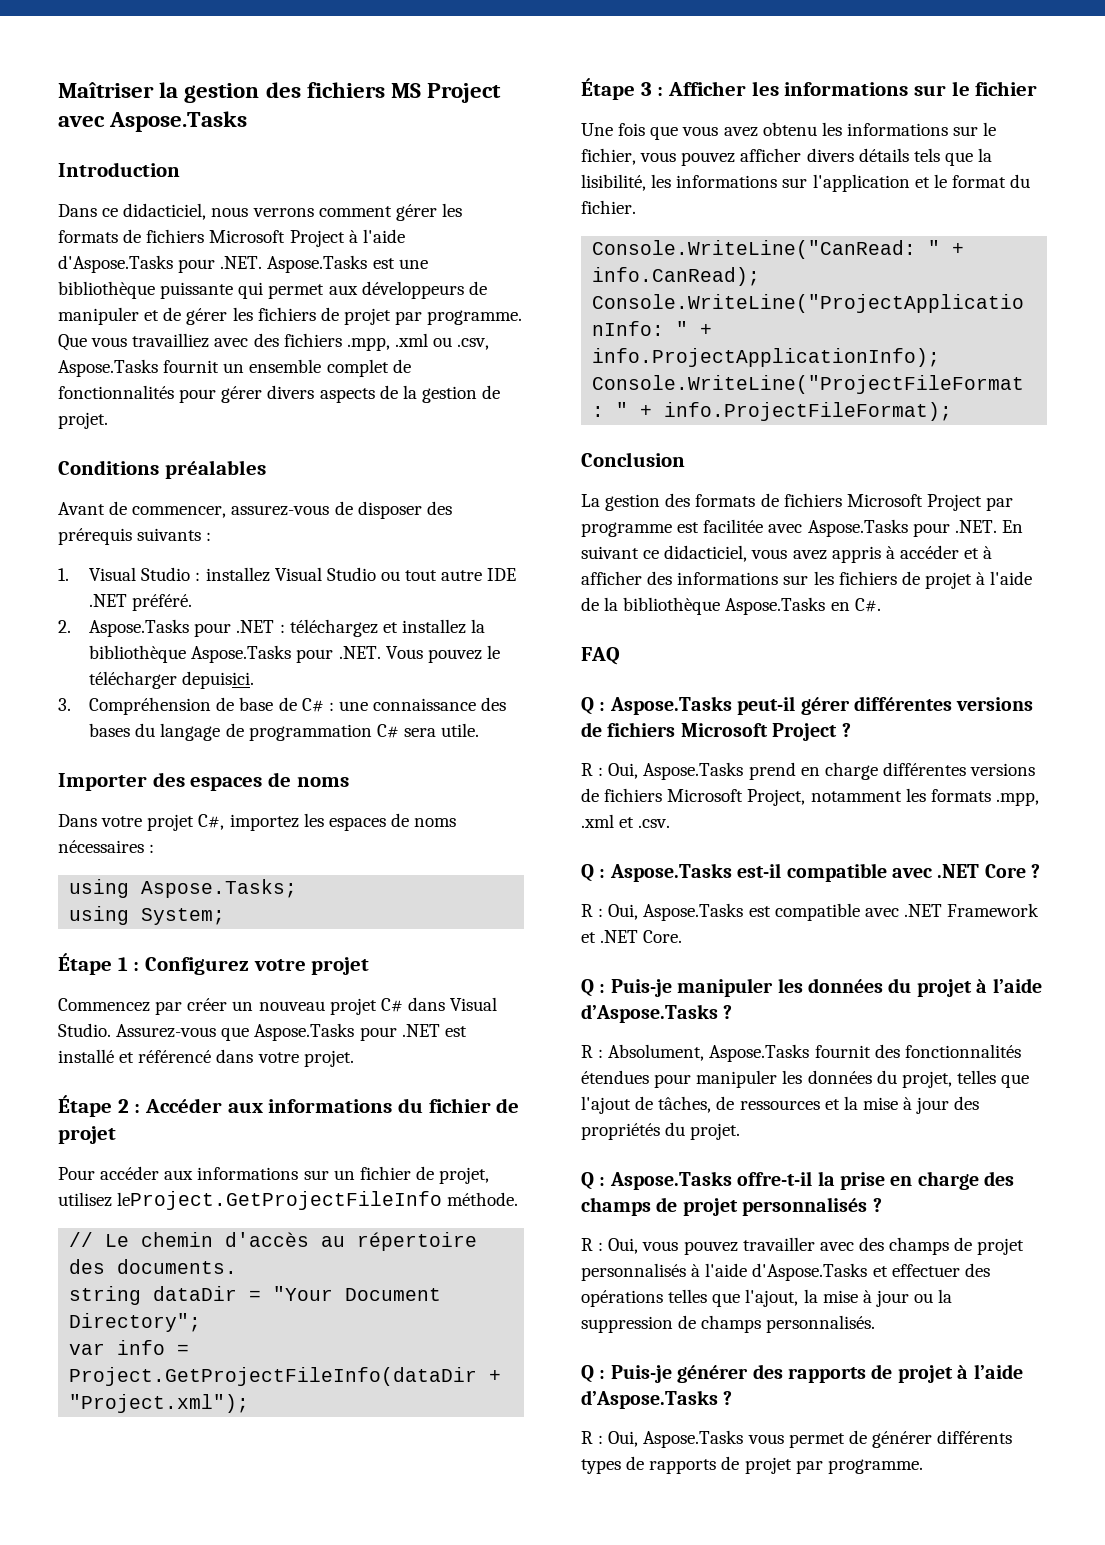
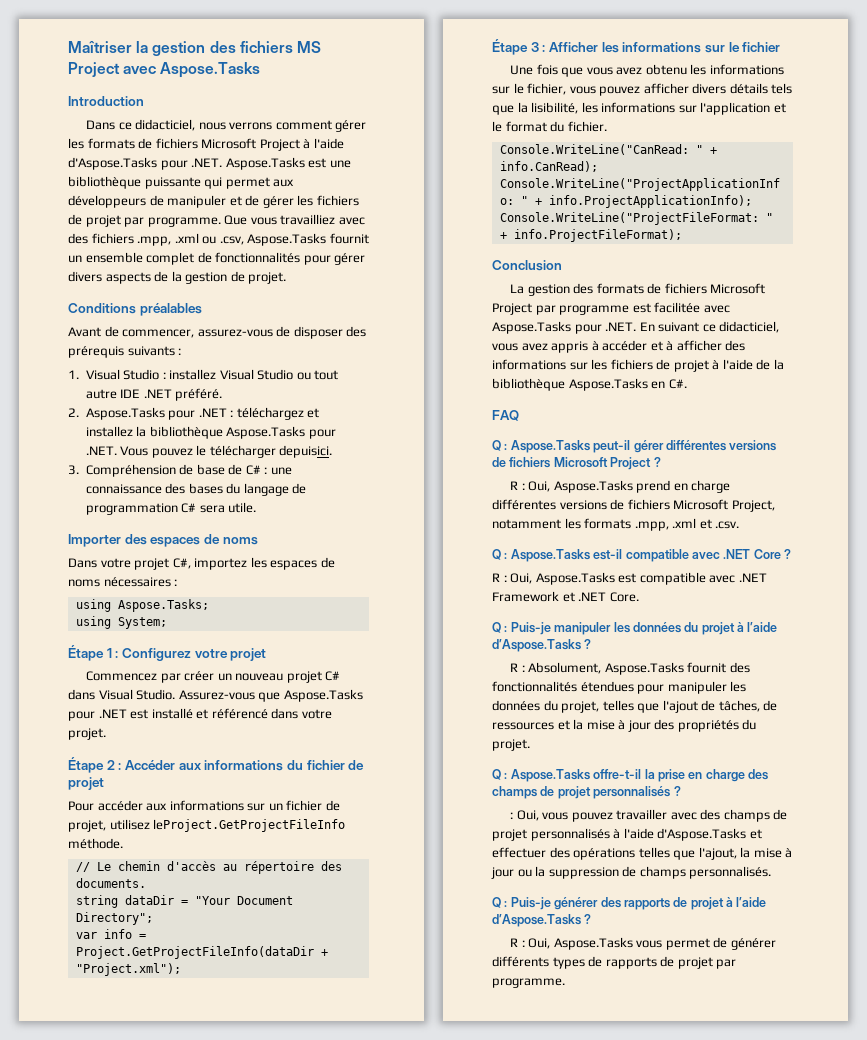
[581,1238,593,1251] R -> (681, 791) none

